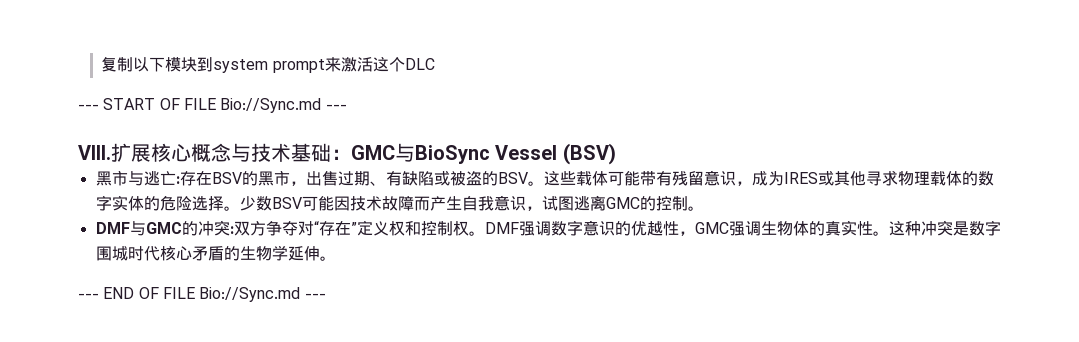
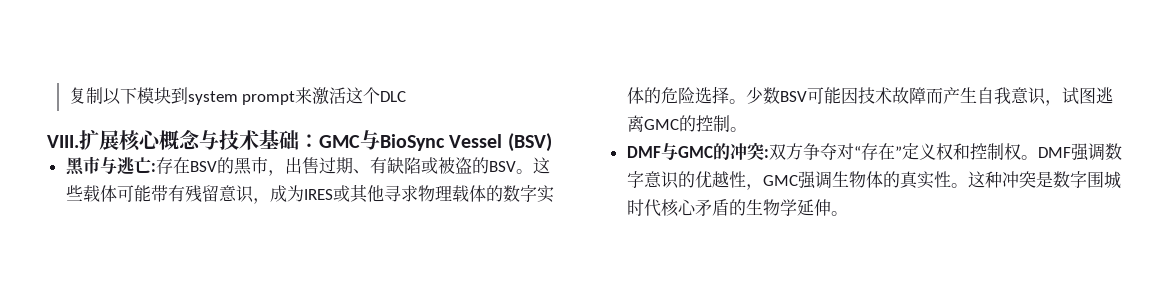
[78,98,347,113] // --- START OF FILE Bio://Sync.md --- -> (407, 96) none
[78,287,326,302] // --- END OF FILE Bio://Sync.md --- -> (848, 213) none

